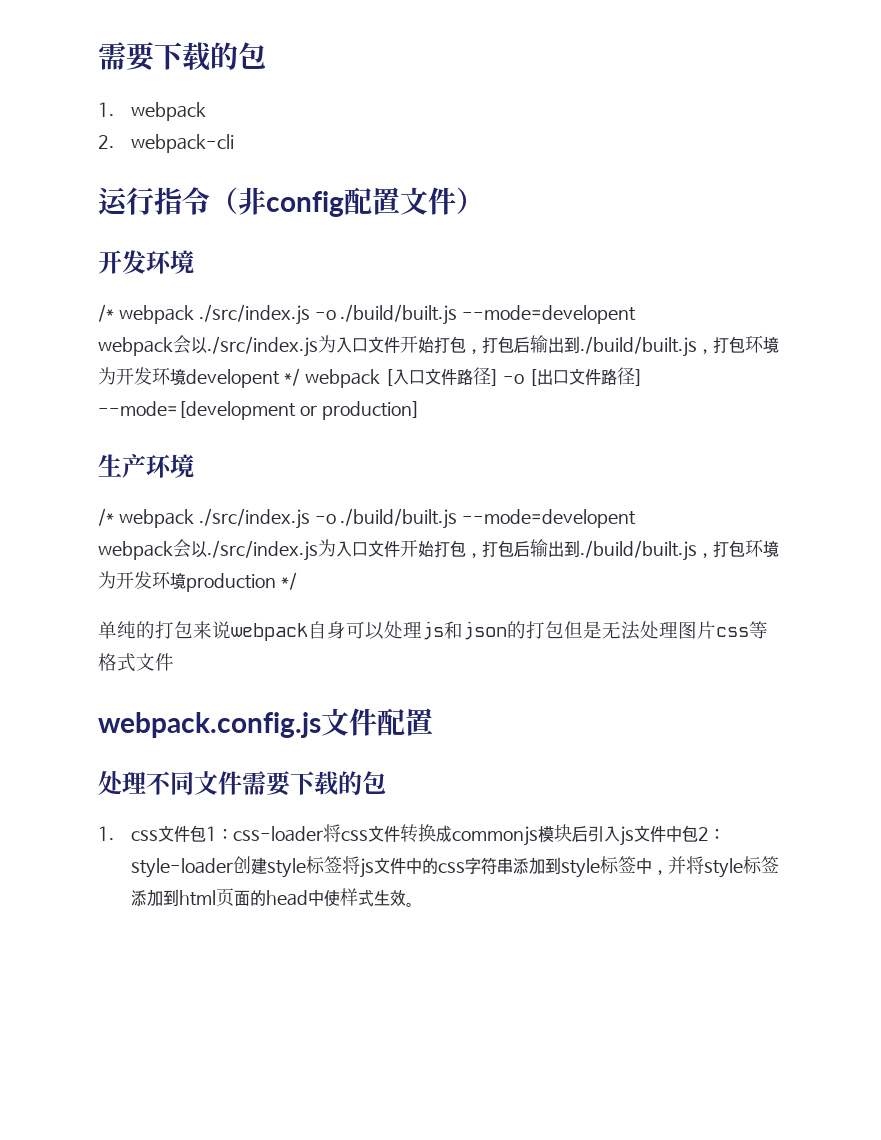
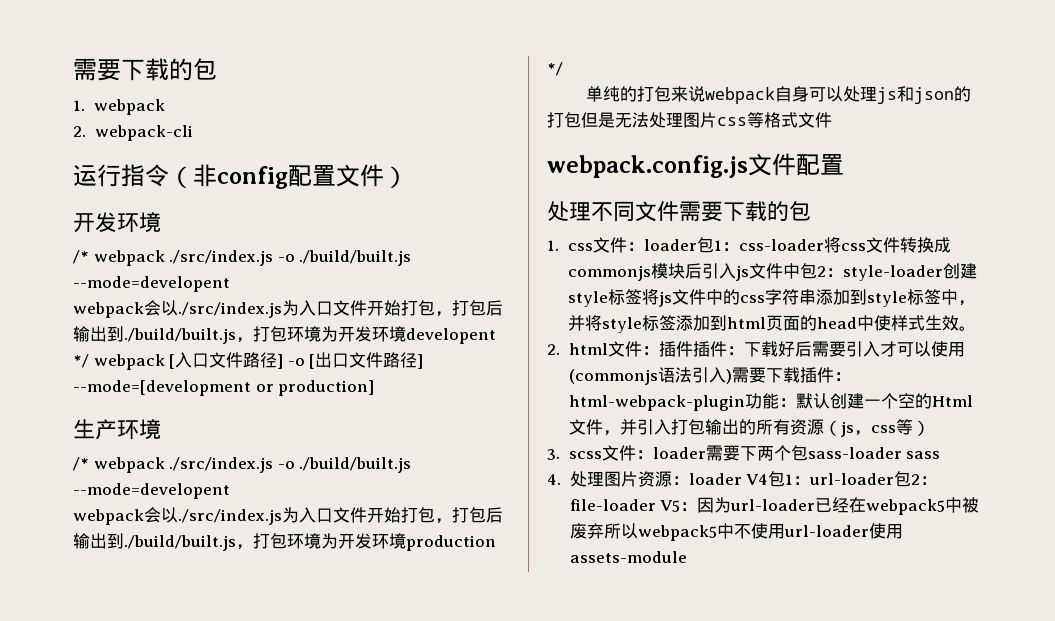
(190, 833) none -> [626,239,697,251] ：loader
(414, 904) none -> [547,341,965,357] [568,367,851,385] [568,393,973,411] [568,419,930,437] [547,445,941,461] [547,471,938,487] [569,497,980,515] [569,523,903,541] [569,551,687,563] // 2. html文件：插件插件：下载好后需要引入才可以使用(commonjs语法引入)需要下载插件：html-webpack-plugin功能：默认创建一个空的Html文件，并引入打包输出的所有资源（js，css等） // 3. scss文件：loader需要下两个包sass-loader sass // 4.处理图片资源：loader V4包1：url-loader包2：file-loader V5：因为url-loader已经在webpack5中被废弃所以webpack5中不使用url-loader使用assets-module

